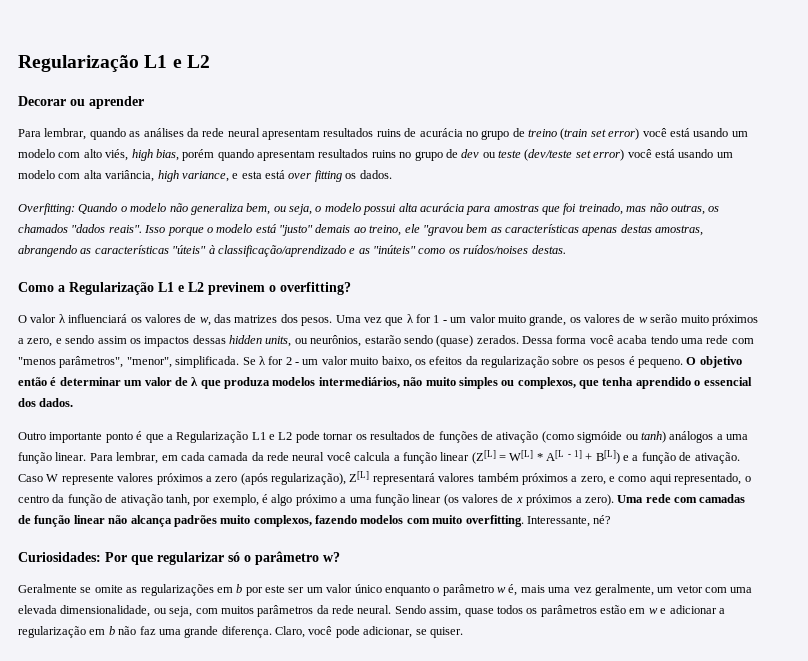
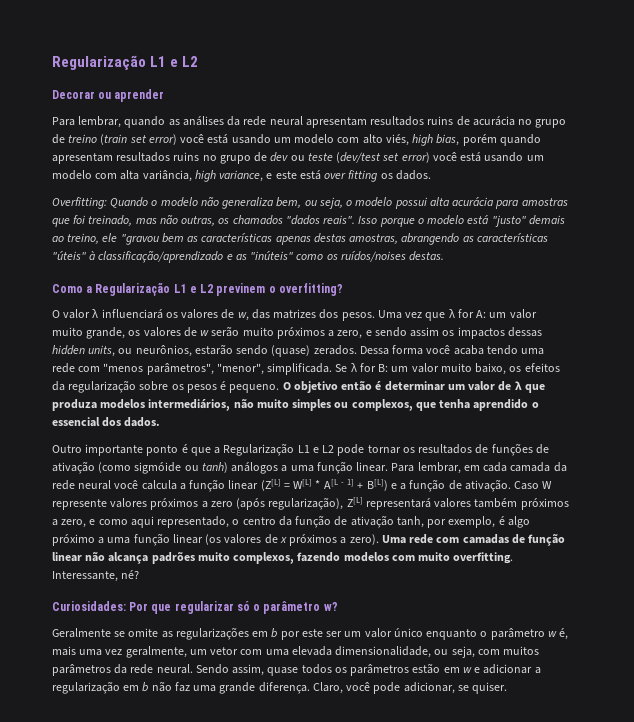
[524,149,573,161] (dev/teste -> [336,152,382,163] (dev/test
[241,171,262,179] esta -> [275,171,297,179] este
[433,315,447,323] 1 - -> [476,310,487,318] A:
[285,357,299,365] 2 - -> [378,364,389,372] B:

